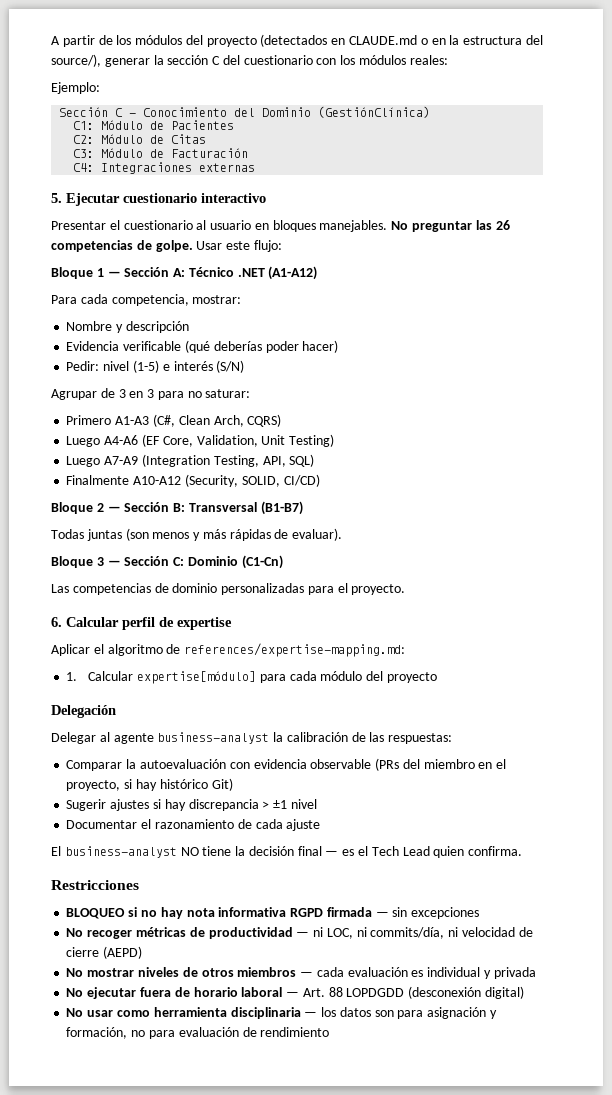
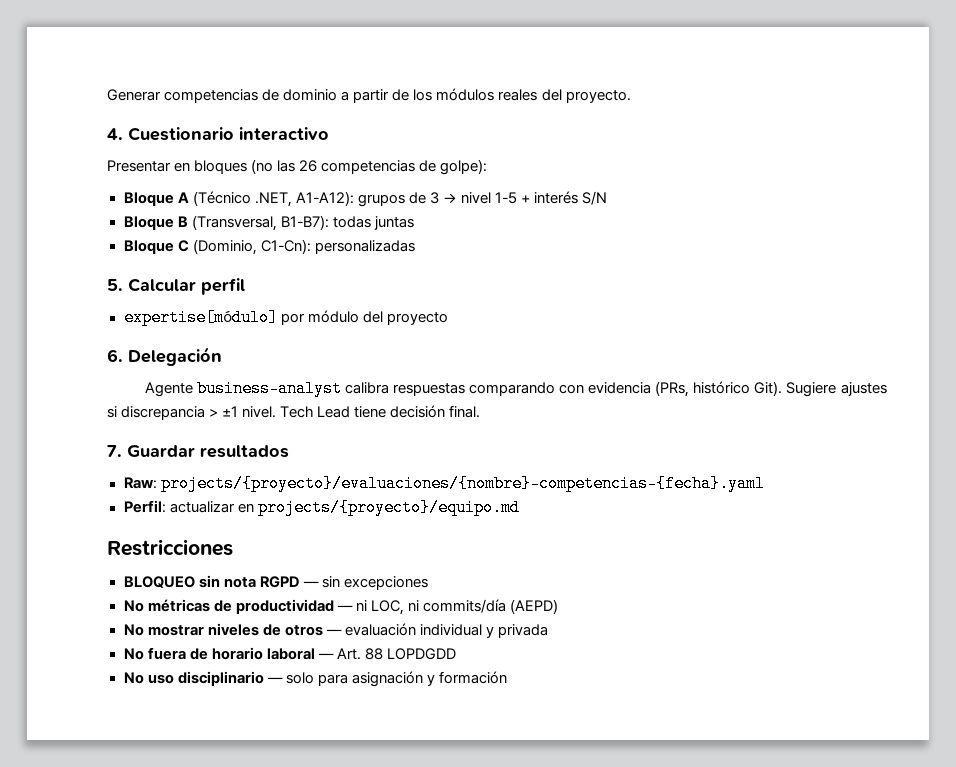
[51,34,543,47] [51,54,448,67] [51,82,100,94] [59,106,431,118] [73,120,235,130] [73,134,207,144] [73,148,249,158] [73,162,256,174] [51,193,266,206] [51,220,510,232] [51,240,282,252] [51,266,318,280] [51,294,242,306] [66,321,189,333] [66,340,339,353] [66,360,245,373] [51,388,251,400] [66,414,282,427] [66,434,335,447] [66,454,315,467] [66,474,320,487] [51,501,303,515] [51,528,343,541] [51,555,283,569] [51,583,406,595] [51,617,232,630] [51,643,406,657] [66,671,317,684] A partir de los módulos del proyecto (detectados en CLAUDE.md o en la estructura del source/), generar la sección C del cuestionario con los módulos reales: // Ejemplo: // Sección C — Conocimiento del Dominio (GestiónClínica) // C1: Módulo de Pacientes // C2: Módulo de Citas // C3: Módulo de Facturación // C4: Integraciones externas // 5. Ejecutar cuestionario interactivo // Presentar el cuestionario al usuario en bloques manejables. No preguntar las 26 competencias de golpe. Usar este flujo: // Bloque 1 — Sección A: Técnico .NET (A1-A12) // Para cada competencia, mostrar: // Nombre y descripción // Evidencia verificable (qué deberías poder hacer) // Pedir: nivel (1-5) e interés (S/N) // Agrupar de 3 en 3 para no saturar: // Primero A1-A3 (C#, Clean Arch, CQRS) // Luego A4-A6 (EF Core, Validation, Unit Testing) // Luego A7-A9 (Integration Testing, API, SQL) // Finalmente A10-A12 (Security, SOLID, CI/CD) // Bloque 2 — Sección B: Transversal (B1-B7) // Todas juntas (son menos y más rápidas de evaluar). // Bloque 3 — Sección C: Dominio (C1-Cn) // Las competencias de dominio personalizadas para el proyecto. // 6. Calcular perfil de expertise // Aplicar el algoritmo de references/expertise-mapping.md: // 1. Calcular expertise[módulo] para cada -> [107,88,631,103] [107,127,329,141] [107,159,488,175] [123,191,608,207] [123,215,414,231] [123,239,415,255] [107,278,245,295] [123,309,305,326] Generar competencias de dominio a partir de los módulos reales del proyecto. // 4. Cuestionario interactivo // Presentar en bloques (no las 26 competencias de golpe): // Bloque A (Técnico .NET, A1-A12): grupos de 3 → nivel 1-5 + interés S/N // Bloque B (Transversal, B1-B7): todas juntas // Bloque C (Dominio, C1-Cn): personalizadas // 5. Calcular perfil // expertise[módulo] por
(437, 677) none -> [107,349,123,362] 6.
[51,732,453,744] [66,758,507,771] [66,778,233,791] [66,799,107,811] Delegar al agente business-analyst la calibración de las respuestas: // Comparar la autoevaluación con evidencia observable (PRs del miembro en el proyecto, si hay histórico Git) // Sugerir -> [144,380,837,397] Agente business-analyst calibra respuestas comparando con evidencia (PRs, histórico Git). Sugiere
[164,799,186,811] hay -> (117, 412) none
[290,799,317,809] [66,819,321,831] [51,846,523,858] [51,880,139,890] [66,907,372,919] nivel // Documentar el razonamiento de cada ajuste // El business-analyst NO tiene la decisión final — es el Tech Lead quien confirma. // Restricciones // BLOQUEO si no hay nota informativa RGPD firmada -> [242,405,481,418] [107,445,289,458] [123,475,765,492] [123,499,520,516] [107,539,233,556] [123,575,300,588] nivel. Tech Lead tiene decisión final. // 7. Guardar resultados // Raw: projects/{proyecto}/evaluaciones/{nombre}-competencias-{fecha}.yaml // Perfil: actualizar en projects/{proyecto}/equipo.md // Restricciones // BLOQUEO sin nota RGPD
[87,930,133,939] recoger -> (144, 606) none
[370,927,533,939] [66,947,100,957] commits/día, ni velocidad de cierre -> [422,599,506,613] commits/día
[237,967,424,977] miembros — cada evaluación es -> [325,623,416,636] — evaluación
[87,987,137,999] ejecutar -> (144, 654) none
[408,986,524,999] [66,1007,497,1019] [66,1027,330,1039] (desconexión digital) // No usar como herramienta disciplinaria — los datos son para asignación y formación, no para evaluación de rendimiento -> [123,671,507,687] // No uso disciplinario — solo para asignación y formación

